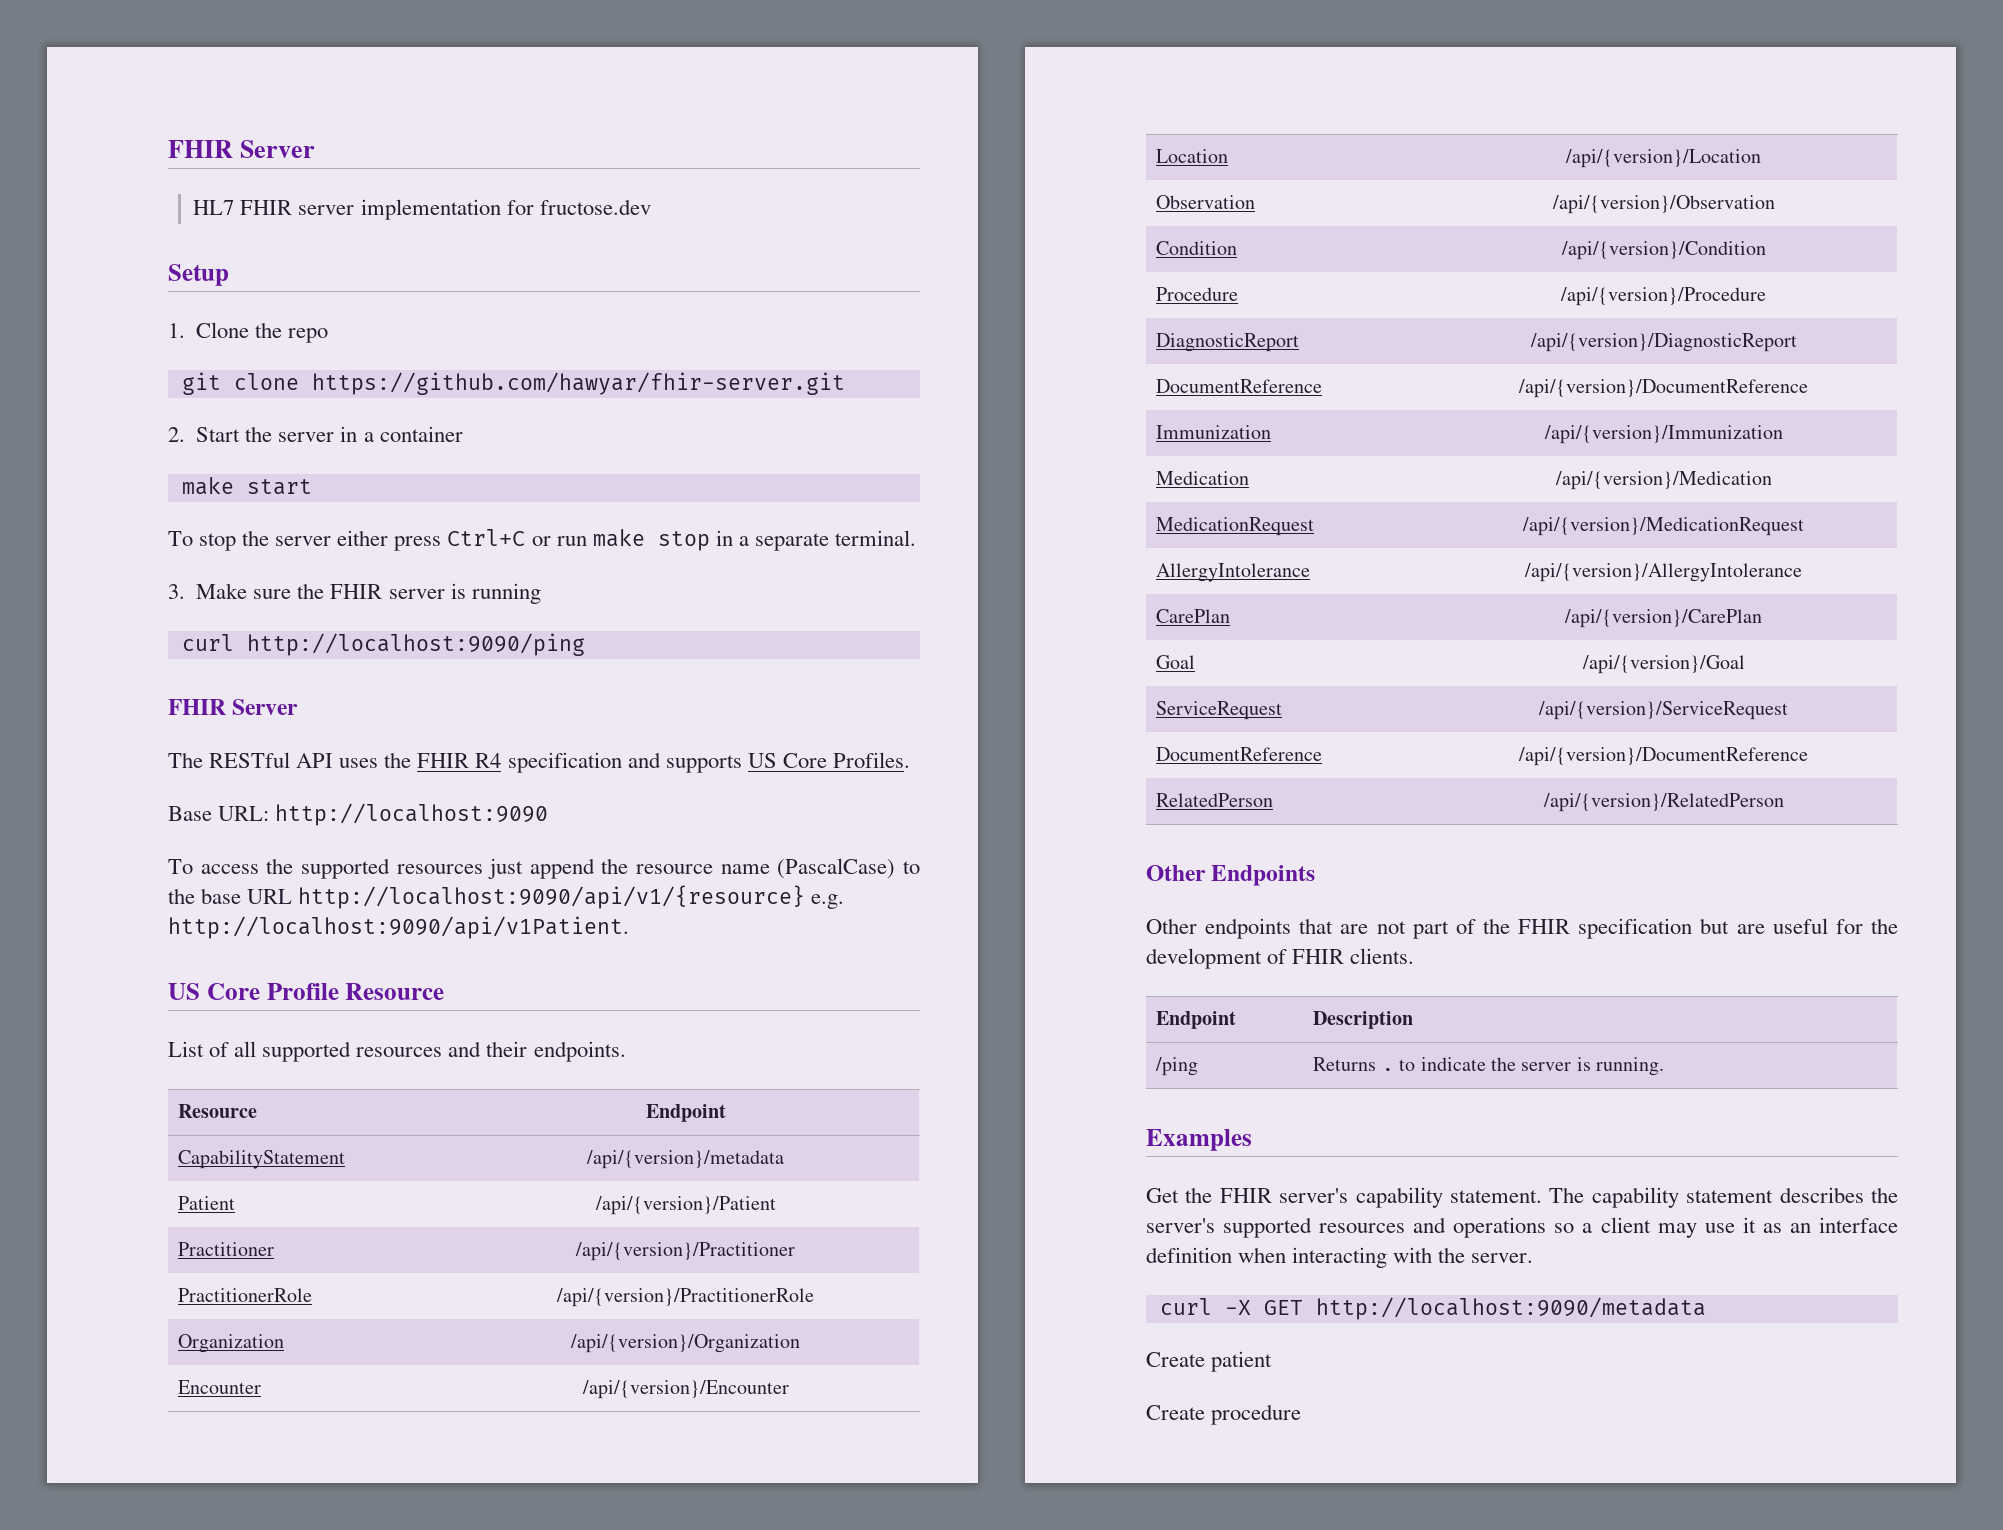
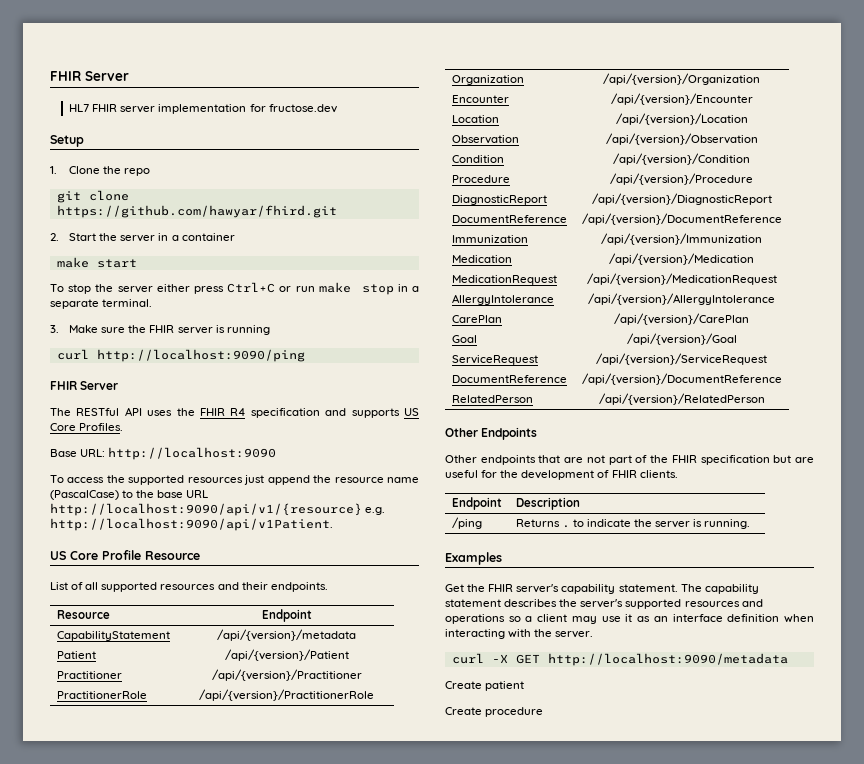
[311,372,845,395] https://github.com/hawyar/fhir-server.git -> [56,205,337,218] https://github.com/hawyar/fhird.git

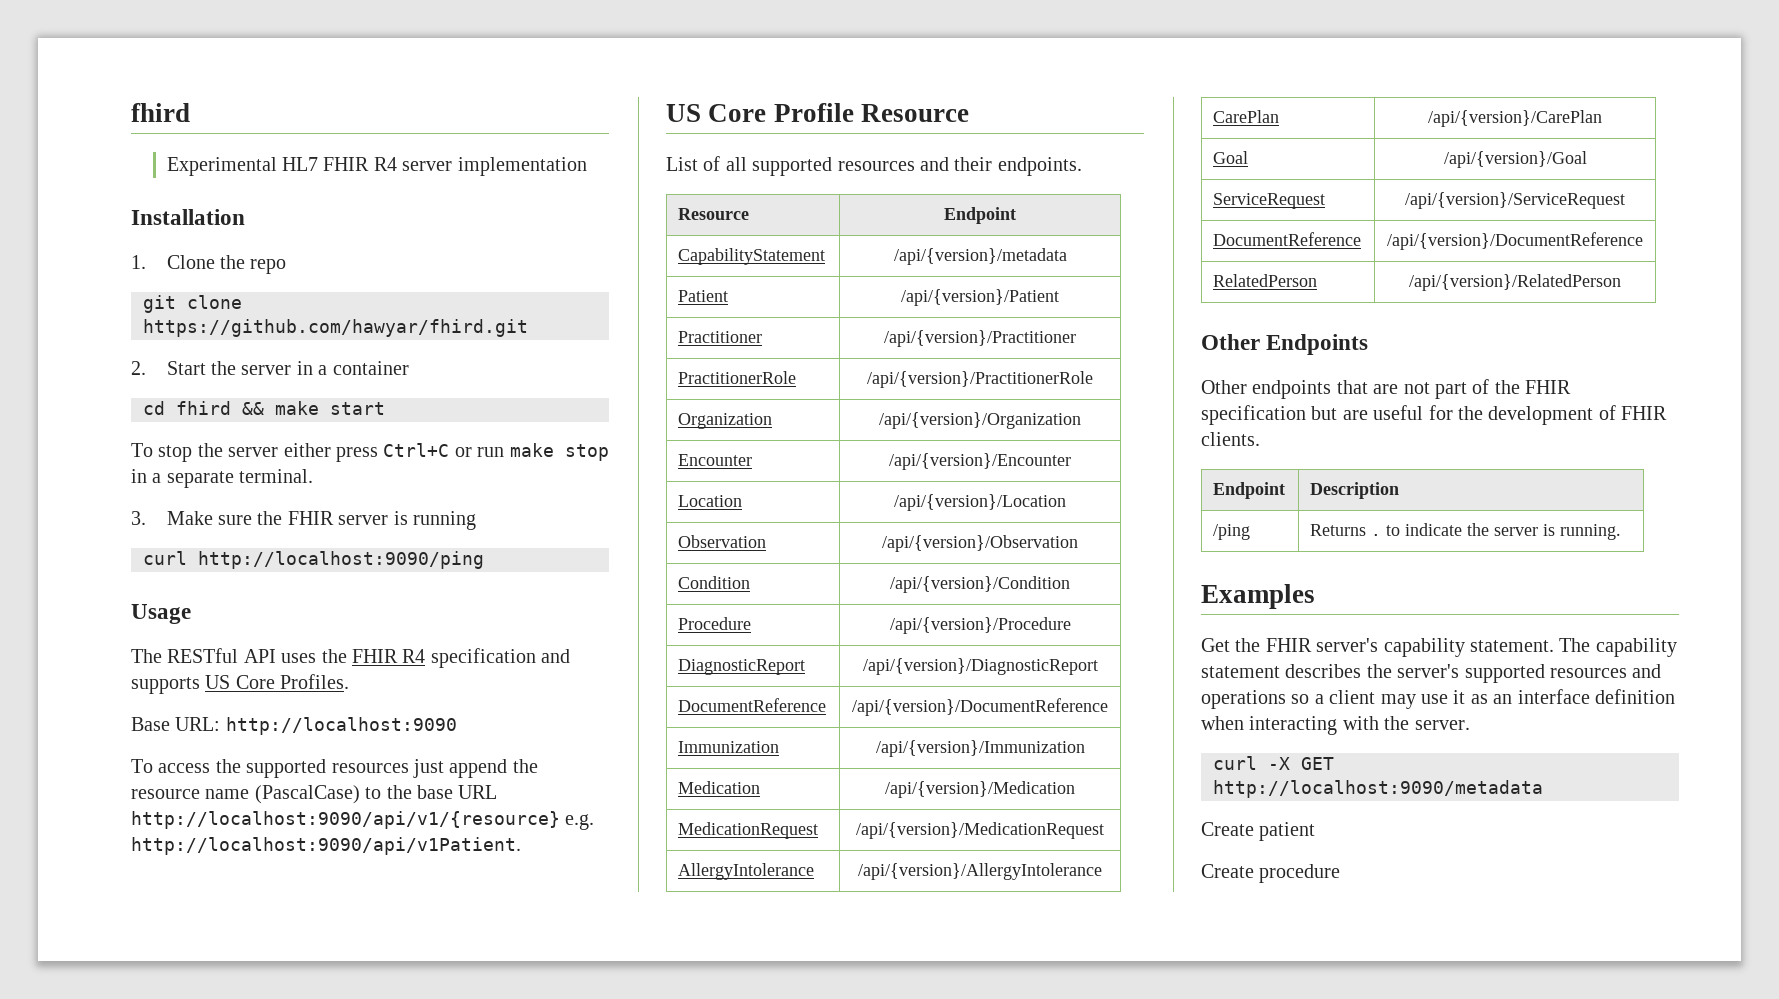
[50,71,129,81] FHIR Server // -> [131,103,190,122] [166,157,277,176] fhird // Experimental
(118, 108) none -> [373,157,397,171] R4
[249,104,337,113] [50,135,84,147] for fructose.dev // Setup -> [131,209,245,225] // Installation
(235, 237) none -> [143,401,264,415] cd fhird &&
[50,381,119,390] FHIR Server -> [131,604,191,624] Usage

